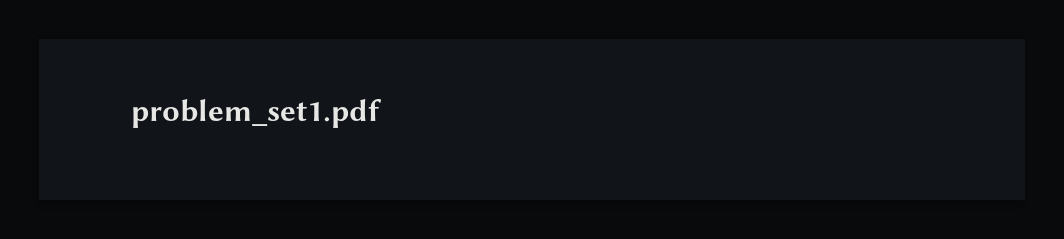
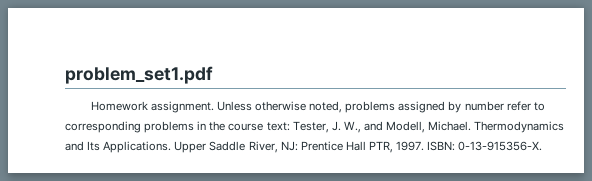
(382, 113) none -> [90,101,545,113] [65,121,565,133] [65,141,543,153] // Homework assignment. Unless otherwise noted, problems assigned by number refer to corresponding problems in the course text: Tester, J. W., and Modell, Michael. Thermodynamics and Its Applications. Upper Saddle River, NJ: Prentice Hall PTR, 1997. ISBN: 0-13-915356-X.

